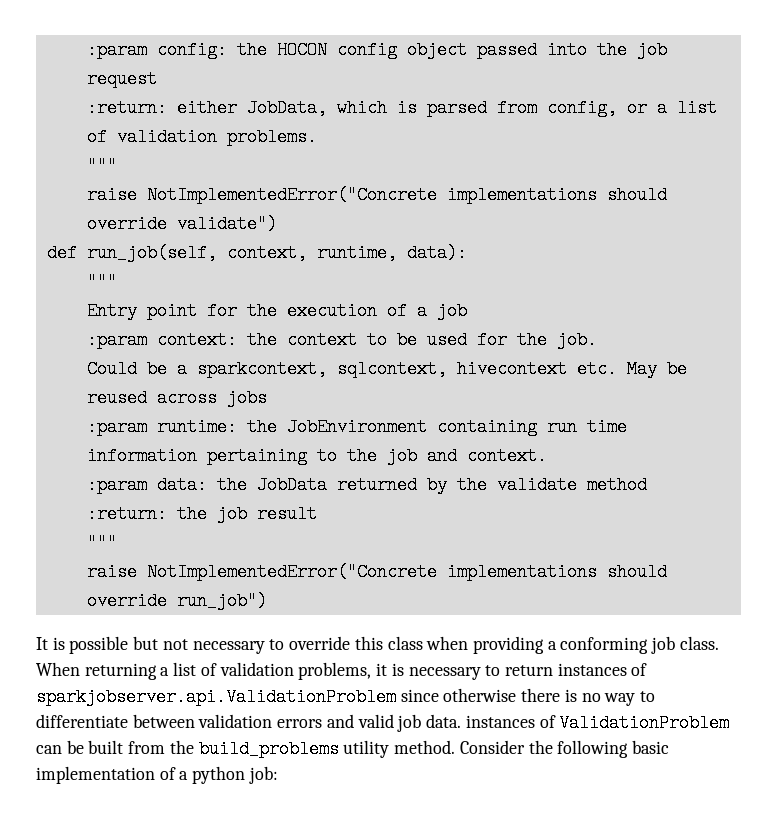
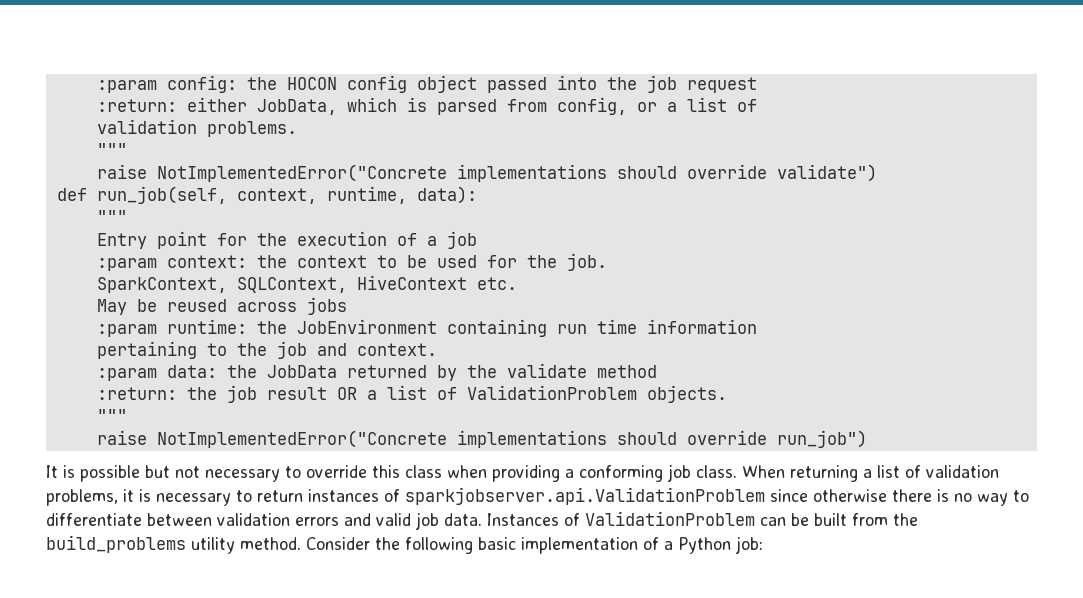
(107, 137) none -> (757, 105) //
[86,360,567,378] Could be a sparkcontext, sqlcontext, hivecontext -> [96,275,467,293] SparkContext, SQLContext, HiveContext
(617, 369) none -> (517, 283) //
(197, 456) none -> (757, 326) //
(317, 514) none -> [336,385,727,403] OR a list of ValidationProblem objects.
[465,715,535,728] instances -> [487,513,559,526] Instances
[192,766,246,784] python -> [678,537,731,554] Python

